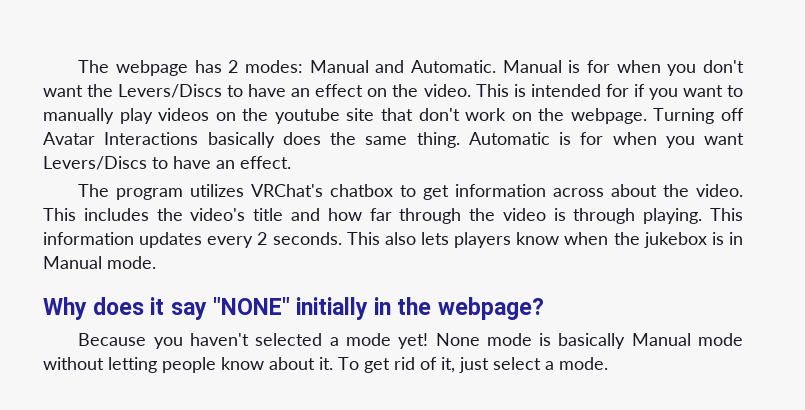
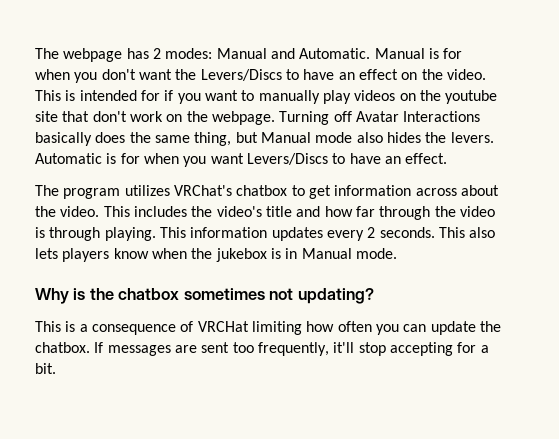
[416,132,460,148] thing. -> [194,132,494,146] thing, but Manual mode also hides the levers.
[93,297,544,320] [78,333,743,349] [43,357,608,373] does it say "NONE" initially in the webpage? // Because you haven't selected a mode yet! None mode is basically Manual mode without letting people know about it. To get rid of it, just select a mode. -> [73,288,374,304] [35,321,501,335] [35,342,489,356] [35,363,56,374] is the chatbox sometimes not updating? // This is a consequence of VRCHat limiting how often you can update the chatbox. If messages are sent too frequently, it'll stop accepting for a bit.

